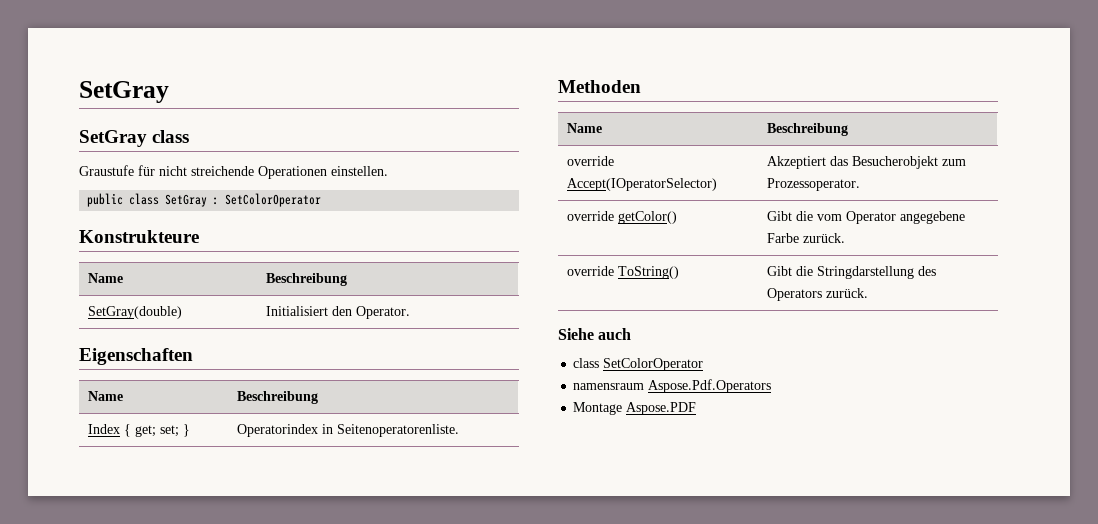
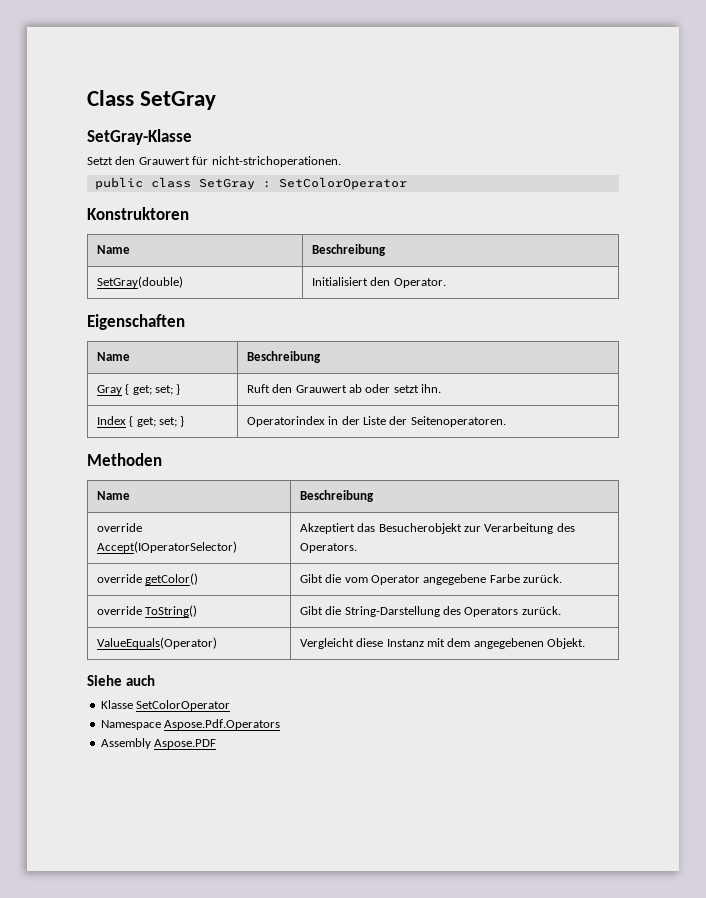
(79, 92) none -> [87,90,134,106] Class
[79,130,190,147] [79,165,388,179] SetGray class // Graustufe für nicht streichende Operationen einstellen. -> [87,129,192,145] [87,156,341,167] SetGray-Klasse // Setzt den Grauwert für nicht-strichoperationen.
[79,230,199,243] Konstrukteure -> [87,207,189,220] Konstruktoren
(319, 397) none -> [96,384,181,395] [246,384,442,393] // Gray { get; set; } | Ruft den Grauwert ab oder setzt ihn.
[337,424,460,437] Seitenoperatorenliste. -> [341,416,506,427] der Liste der Seitenoperatoren.
[942,159,967,166] [767,178,861,191] zum Prozessoperator. -> [464,523,575,534] [299,543,357,553] zur Verarbeitung des Operators.
[817,266,915,279] Stringdarstellung -> [344,606,440,617] String-Darstellung
(869, 293) none -> [96,637,217,649] [299,638,586,649] // ValueEquals(Operator) | Vergleicht diese Instanz mit dem angegebenen Objekt.
[573,358,704,371] [573,383,645,390] class SetColorOperator // namensraum -> [100,700,231,711] [100,720,161,730] Klasse SetColorOperator // Namespace
[573,402,623,415] Montage -> [100,738,151,749] Assembly

